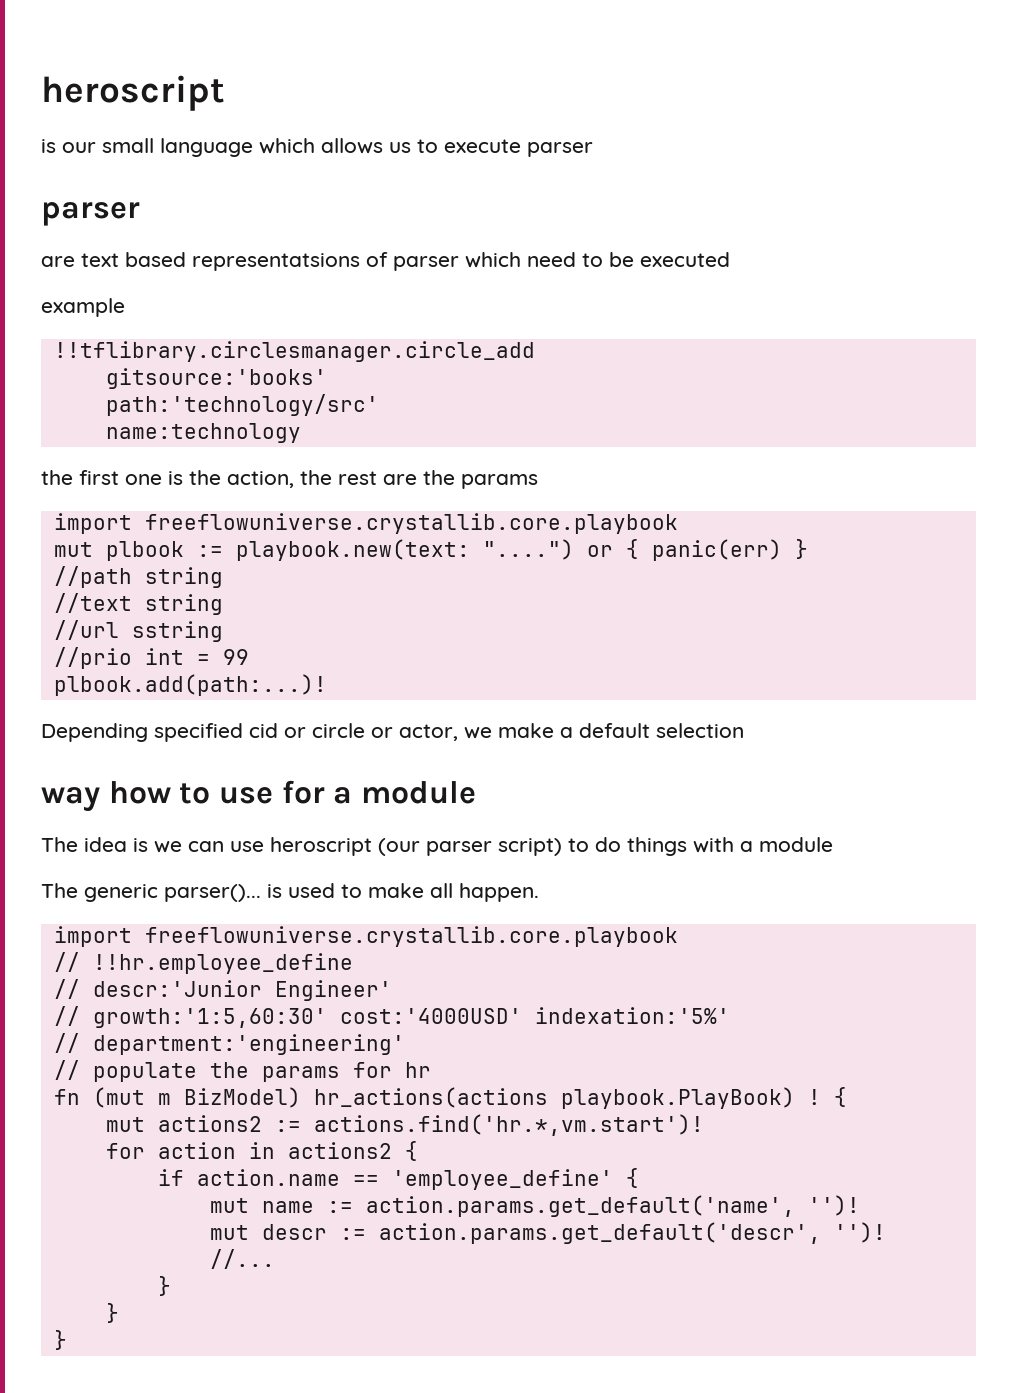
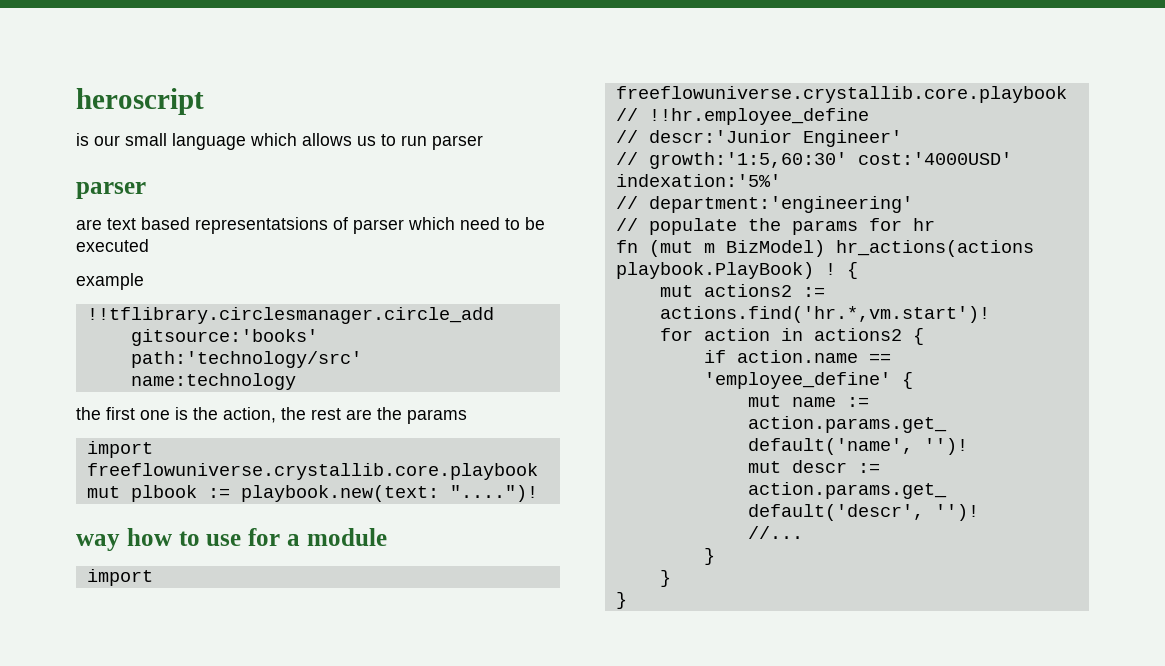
[444,139,521,153] execute -> [401,135,427,146] run
[482,539,808,561] [53,566,223,588] [53,593,223,615] [53,620,223,642] [53,647,249,669] [53,674,327,696] [41,723,744,742] "....") or { panic(err) } // //path string // //text string // //url sstring // //prio int = 99 // plbook.add(path:...)! // Depending specified cid or circle or actor, we make a default selection -> [449,485,538,502] "....")!
[41,837,833,856] [41,883,539,902] // The idea is we can use heroscript (our parser script) to do things with a module // The generic parser()... is used to make all happen. -> (387, 537) none

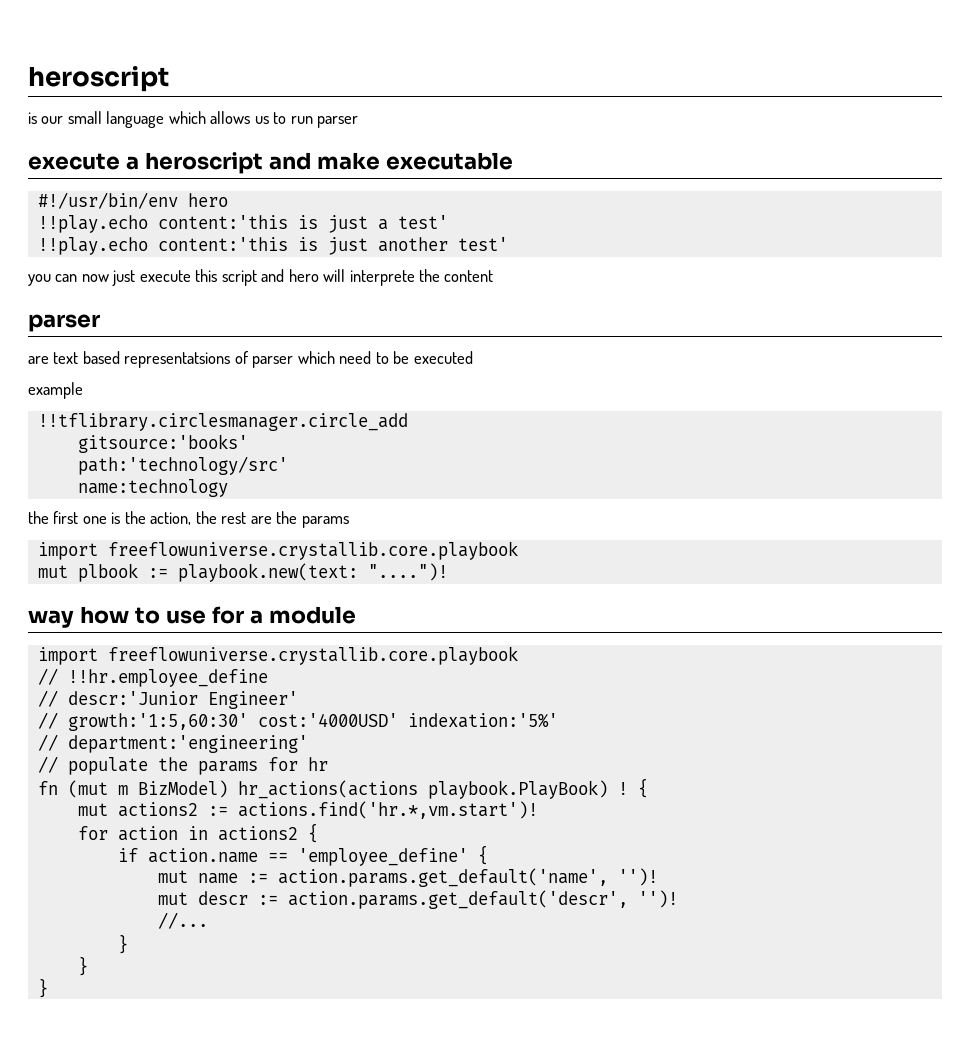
(483, 142) none -> [28,152,513,174] [37,192,228,209] [37,215,448,233] [37,237,508,255] [28,269,494,286] // execute a heroscript and make executable // #!/usr/bin/env hero // !!play.echo content:'this is just a test' // !!play.echo content:'this is just another test' // you can now just execute this script and hero will interprete the content

